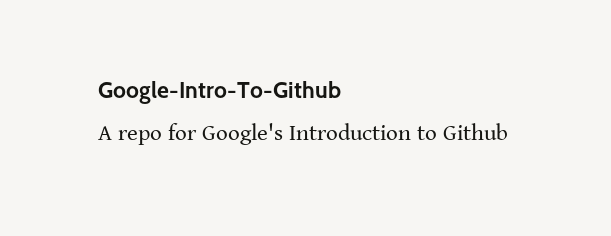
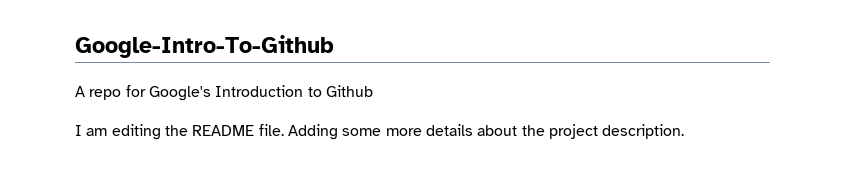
(509, 131) none -> [75,124,685,140] // I am editing the README file. Adding some more details about the project description.

